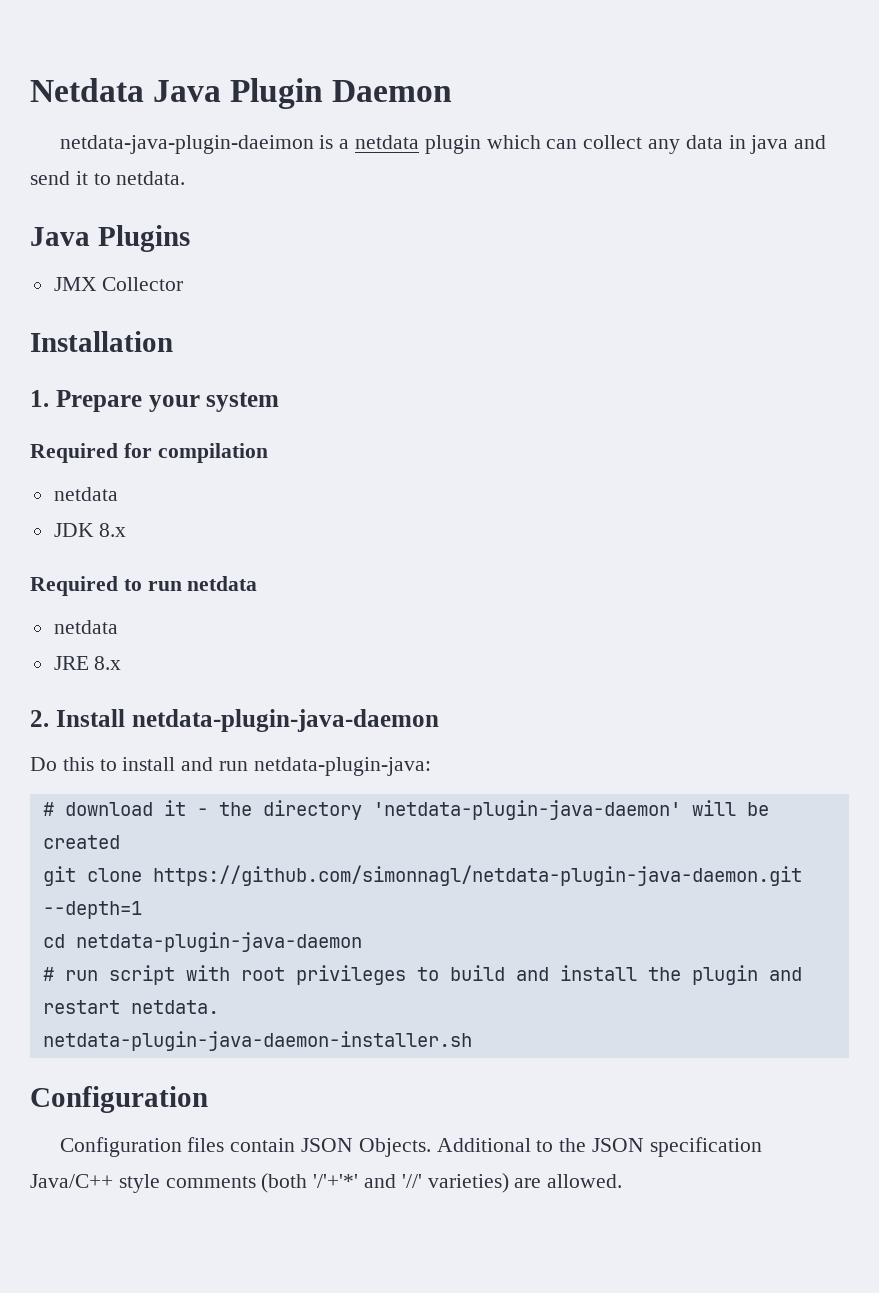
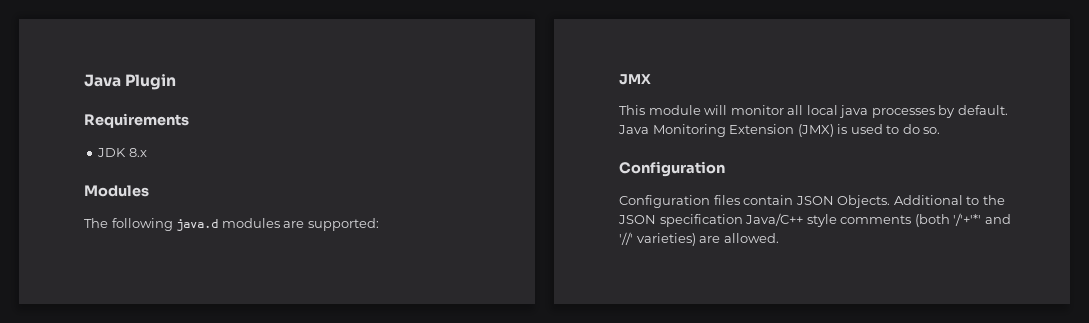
[30,78,144,102] Netdata -> (84, 80) none
[332,80,453,102] [59,135,827,154] [30,171,186,185] [30,225,190,252] [53,277,184,291] [30,331,173,352] [30,390,280,412] [30,443,268,463] [53,487,118,501] [53,523,127,537] [30,576,258,596] [53,620,118,634] [53,656,122,670] [30,709,439,732] [30,757,431,776] [42,800,769,820] [42,835,120,849] [42,865,802,886] [42,901,142,919] [42,932,362,952] [42,965,802,985] [42,1000,219,1014] [42,1031,472,1051] Daemon // netdata-java-plugin-daeimon is a netdata plugin which can collect any data in java and send it to netdata. // Java Plugins // JMX Collector // Installation // 1. Prepare your system // Required for compilation // netdata // JDK 8.x // Required to run netdata // netdata // JRE 8.x // 2. Install netdata-plugin-java-daemon // Do this to install and run netdata-plugin-java: // # download it - the directory 'netdata-plugin-java-daemon' will be created // git clone https://github.com/simonnagl/netdata-plugin-java-daemon.git --depth=1 // cd netdata-plugin-java-daemon // # run script with root privileges to build and install the plugin and restart netdata. // netdata-plugin-java-daemon-installer.sh -> [84,113,189,128] [97,148,147,157] [84,185,149,197] [84,218,379,231] [619,74,651,85] [619,105,1008,118] [618,124,941,137] // Requirements // JDK 8.x // Modules // The following java.d modules are supported: // JMX // This module will monitor all local java processes by default. Java Monitoring Extension (JMX) is used to do so.

